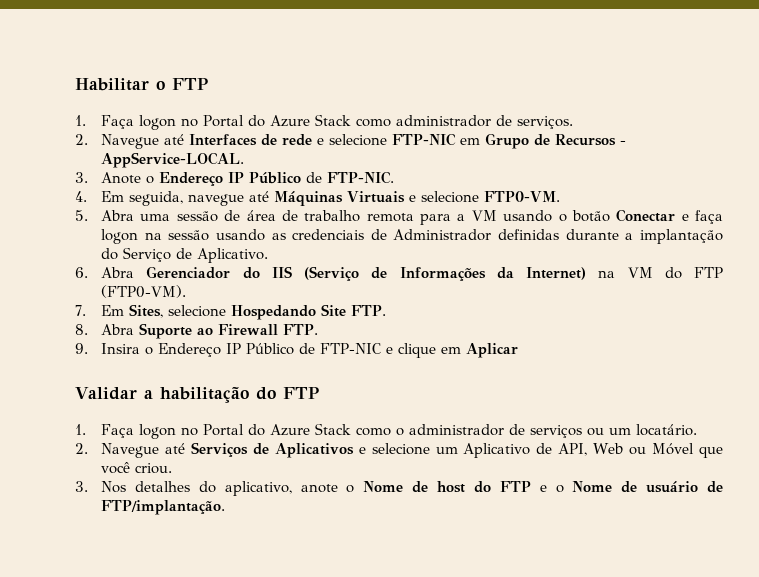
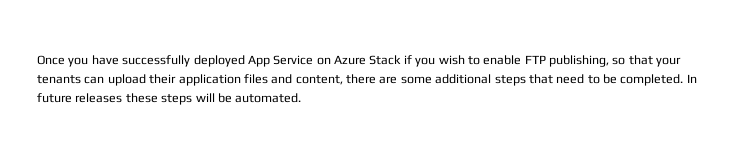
[75,78,208,91] [75,114,574,130] [75,133,627,149] [101,152,245,168] [75,171,395,186] [75,191,561,206] [75,209,723,225] [101,229,723,244] [101,247,269,263] [75,266,723,281] [101,285,187,298] [75,304,387,320] [75,323,319,339] [75,343,519,358] [75,386,319,403] [75,423,698,439] [75,442,723,458] [101,462,173,474] [75,481,723,496] [101,500,226,515] Habilitar o FTP // 1. Faça logon no Portal do Azure Stack como administrador de serviços. // 2. Navegue até Interfaces de rede e selecione FTP-NIC em Grupo de Recursos - AppService-LOCAL. // 3. Anote o Endereço IP Público de FTP-NIC. // 4. Em seguida, navegue até Máquinas Virtuais e selecione FTP0-VM. // 5. Abra uma sessão de área de trabalho remota para a VM usando o botão Conectar e faça logon na sessão usando as credenciais de Administrador definidas durante a implantação do Serviço de Aplicativo. // 6. Abra Gerenciador do IIS (Serviço de Informações da Internet) na VM do FTP (FTP0-VM). // 7. Em Sites, selecione Hospedando Site FTP. // 8. Abra Suporte ao Firewall FTP. // 9. Insira o Endereço IP Público de FTP-NIC e clique em Aplicar // Validar a habilitação do FTP // 1. Faça logon no Portal do Azure Stack como o administrador de serviços ou um locatário. // 2. Navegue até Serviços de Aplicativos e selecione um Aplicativo de API, Web ou Móvel que você criou. // 3. Nos detalhes do aplicativo, anote o Nome de host do FTP e o Nome de usuário de FTP/implantação. -> [37,55,682,67] [37,74,697,86] [37,93,302,105] Once you have successfully deployed App Service on Azure Stack if you wish to enable FTP publishing, so that your tenants can upload their application files and content, there are some additional steps that need to be completed. In future releases these steps will be automated.

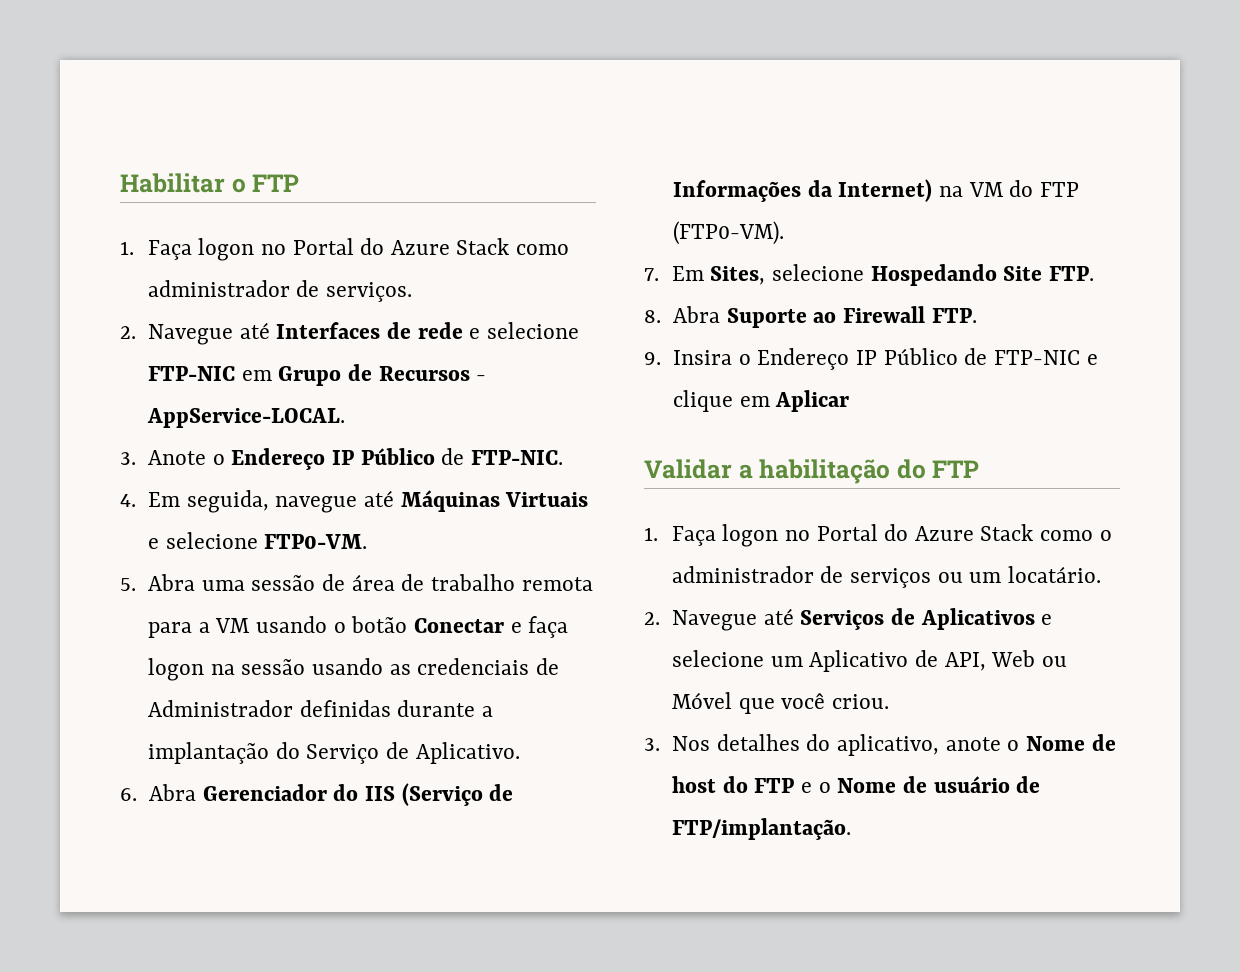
[37,55,682,67] [37,74,697,86] [37,93,302,105] Once you have successfully deployed App Service on Azure Stack if you wish to enable FTP publishing, so that your tenants can upload their application files and content, there are some additional steps that need to be completed. In future releases these steps will be automated. -> [120,173,300,193] [120,238,570,261] [147,280,412,302] [120,322,579,345] [148,364,487,386] [147,408,346,428] [120,448,563,470] [120,490,589,513] [148,532,368,549] [120,574,593,591] [148,616,569,638] [148,658,559,681] [148,700,494,717] [148,742,520,764] [120,783,514,806] [673,179,1079,202] [673,221,785,245] [644,264,1094,286] [644,306,977,328] [644,348,1098,370] [673,390,850,412] [644,459,980,484] [644,524,1112,547] [671,566,1101,588] [644,608,1053,631] [672,650,1067,672] [672,692,890,714] [644,734,1116,756] [672,776,1041,793] [672,818,852,840] Habilitar o FTP // 1. Faça logon no Portal do Azure Stack como administrador de serviços. // 2. Navegue até Interfaces de rede e selecione FTP-NIC em Grupo de Recursos - AppService-LOCAL. // 3. Anote o Endereço IP Público de FTP-NIC. // 4. Em seguida, navegue até Máquinas Virtuais e selecione FTP0-VM. // 5. Abra uma sessão de área de trabalho remota para a VM usando o botão Conectar e faça logon na sessão usando as credenciais de Administrador definidas durante a implantação do Serviço de Aplicativo. // 6. Abra Gerenciador do IIS (Serviço de Informações da Internet) na VM do FTP (FTP0-VM). // 7. Em Sites, selecione Hospedando Site FTP. // 8. Abra Suporte ao Firewall FTP. // 9. Insira o Endereço IP Público de FTP-NIC e clique em Aplicar // Validar a habilitação do FTP // 1. Faça logon no Portal do Azure Stack como o administrador de serviços ou um locatário. // 2. Navegue até Serviços de Aplicativos e selecione um Aplicativo de API, Web ou Móvel que você criou. // 3. Nos detalhes do aplicativo, anote o Nome de host do FTP e o Nome de usuário de FTP/implantação.

